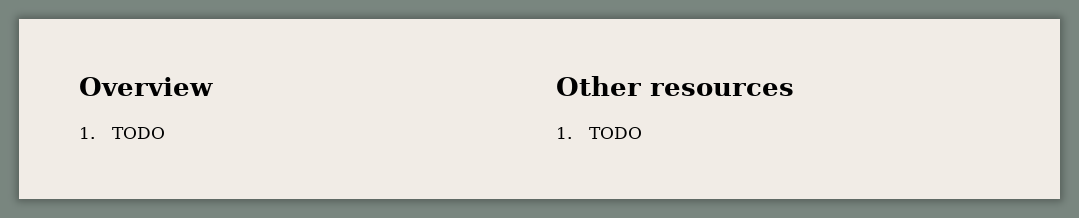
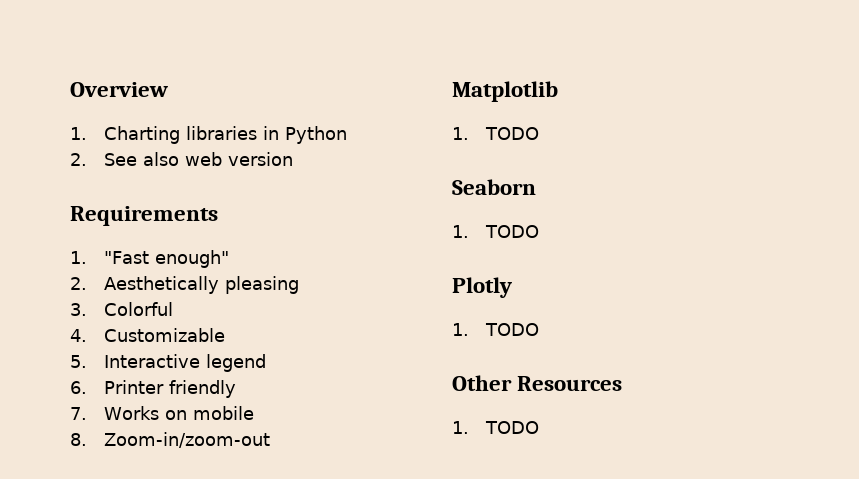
(213, 86) none -> [70,126,348,144] [70,152,294,166] [70,206,218,226] [70,250,230,268] [70,276,300,294] [70,302,174,316] [70,328,226,342] [70,354,267,372] [70,380,237,398] [70,406,255,420] [70,432,271,448] [452,81,558,102] [452,127,540,140] [452,179,536,195] [452,225,540,238] [452,277,512,298] // 1. Charting libraries in Python // 2. See also web version // Requirements // 1. "Fast enough" // 2. Aesthetically pleasing // 3. Colorful // 4. Customizable // 5. Interactive legend // 6. Printer friendly // 7. Works on mobile // 8. Zoom-in/zoom-out // Matplotlib // 1. TODO // Seaborn // 1. TODO // Plotly
[650,83,794,96] resources -> [517,376,623,391] Resources

